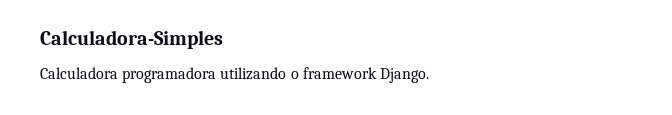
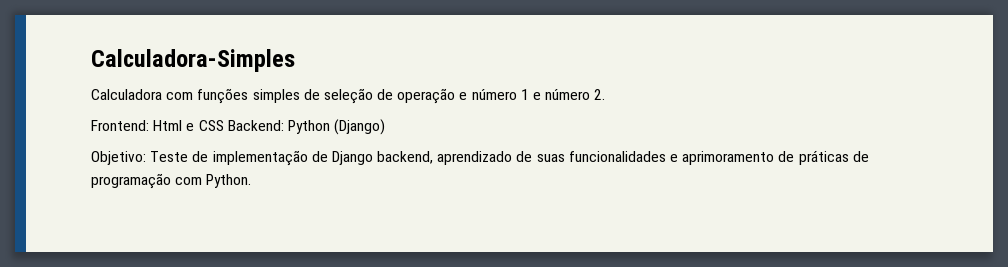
[122,67,429,83] programadora utilizando o framework Django. -> [166,88,606,104] [91,119,386,135] [91,150,869,166] [91,173,252,189] com funções simples de seleção de operação e número 1 e número 2. // Frontend: Html e CSS Backend: Python (Django) // Objetivo: Teste de implementação de Django backend, aprendizado de suas funcionalidades e aprimoramento de práticas de programação com Python.

